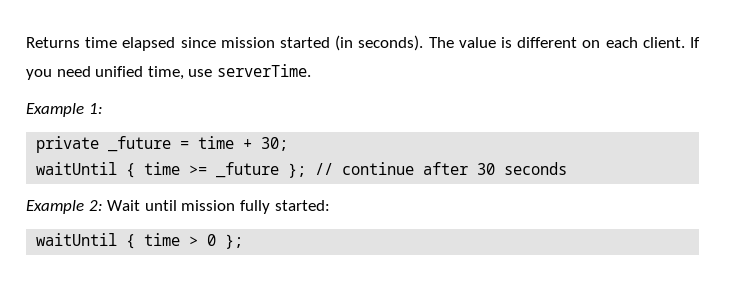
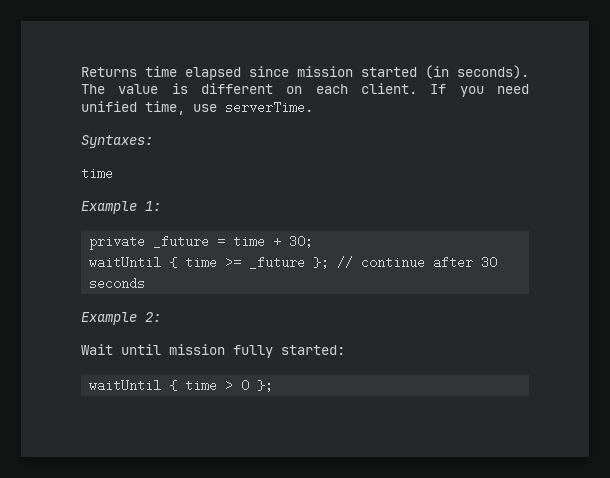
(311, 70) none -> [81,135,153,148] [81,167,113,180] // Syntaxes: // time
(103, 205) none -> (161, 317) //

